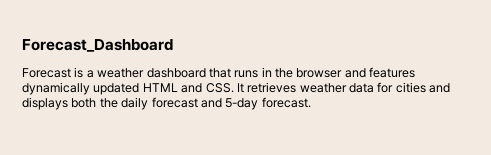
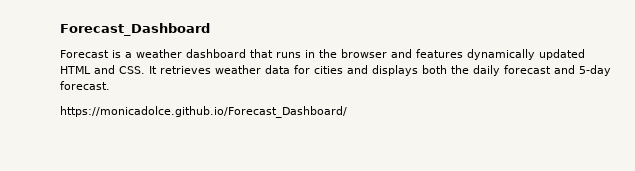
(311, 102) none -> [60,106,347,118] // https://monicadolce.github.io/Forecast_Dashboard/

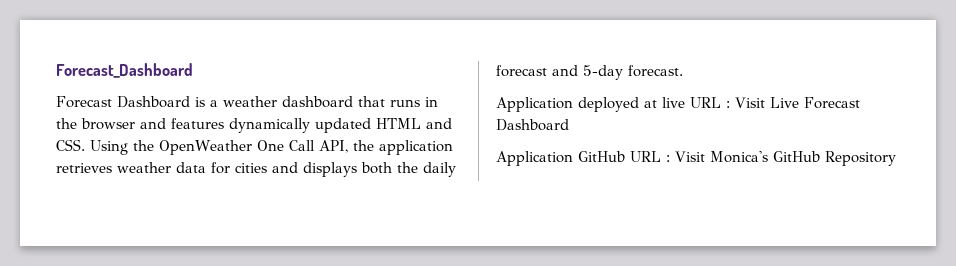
(109, 54) none -> [117,96,190,108] Dashboard
[149,66,157,74] It -> [90,140,453,155] Using the OpenWeather One Call API, the application
[60,106,347,118] https://monicadolce.github.io/Forecast_Dashboard/ -> [496,97,860,112] [496,119,569,131] [496,151,896,166] Application deployed at live URL : Visit Live Forecast Dashboard // Application GitHub URL : Visit Monica's GitHub Repository

